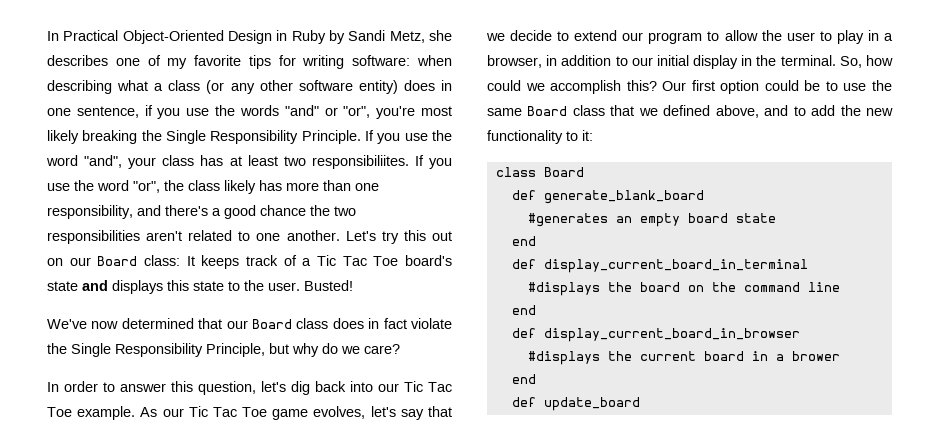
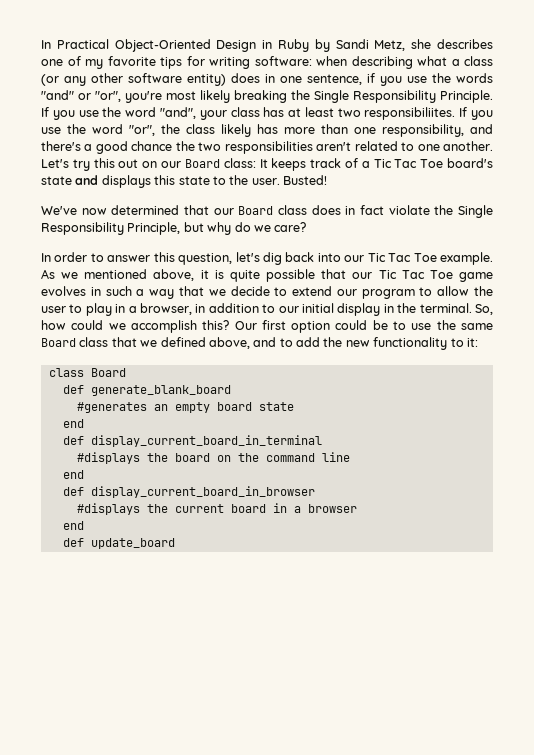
(158, 412) none -> [61,269,347,282] we mentioned above, it is quite possible that
[313,406,424,420] evolves, let's say -> [41,286,175,299] evolves in such a way
[791,351,840,361] brower -> [307,504,357,513] browser

